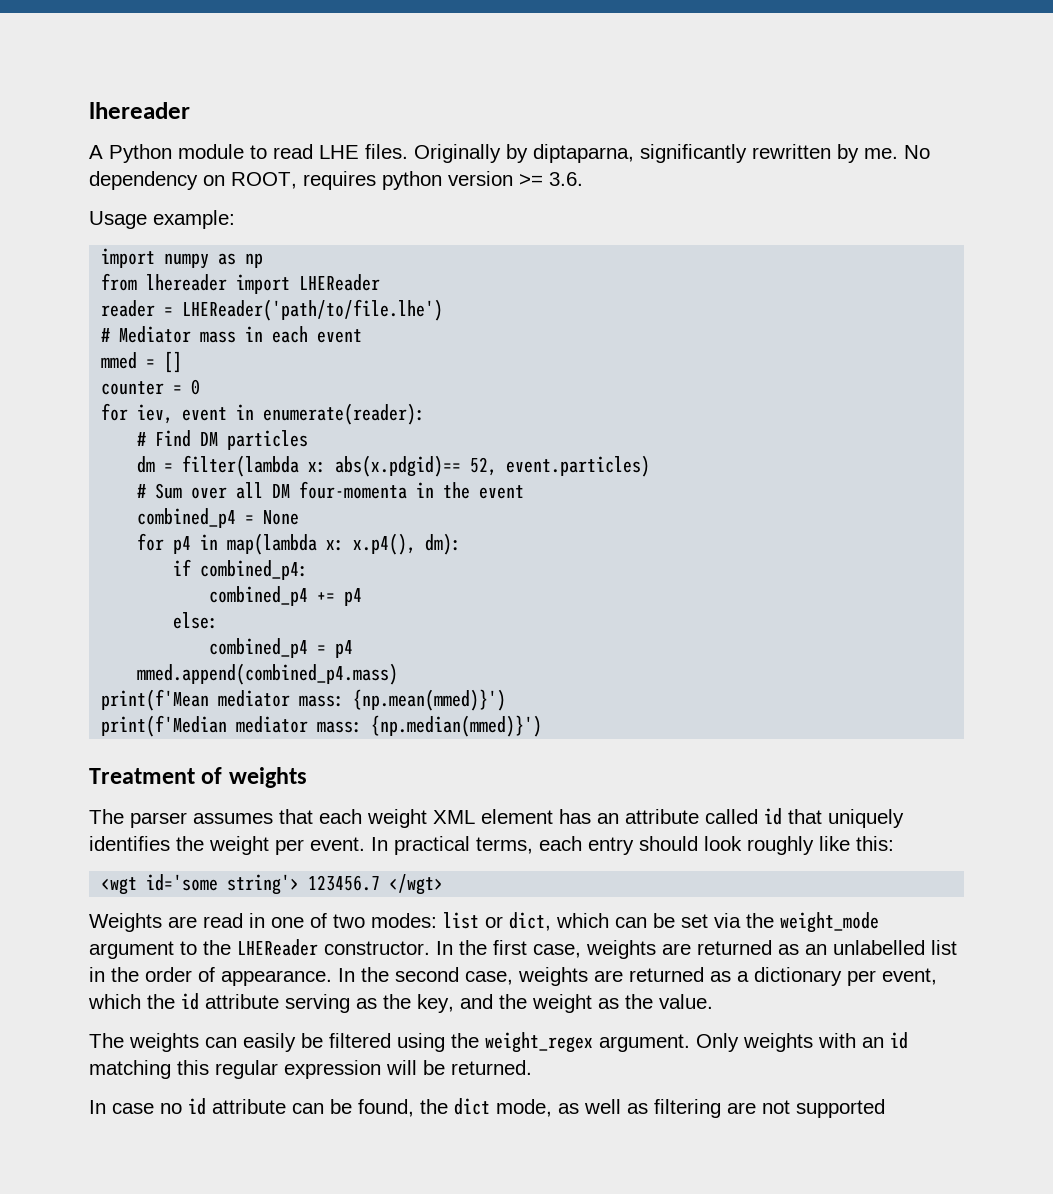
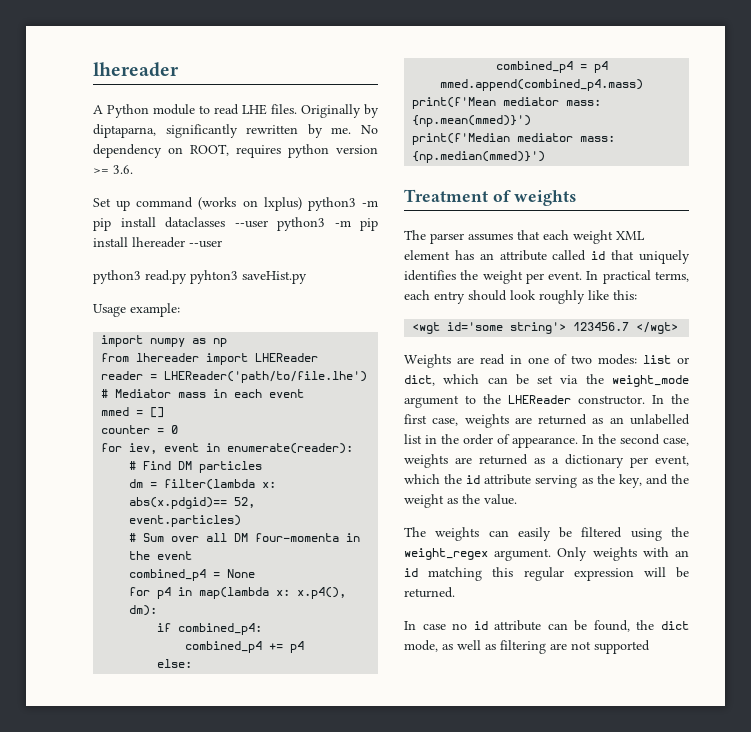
(583, 179) none -> [93,197,378,211] [93,217,378,231] [93,237,222,248] [93,270,307,284] // Set up command (works on lxplus) python3 -m pip install dataclasses --user python3 -m pip install lhereader --user // python3 read.py pyhton3 saveHist.py

